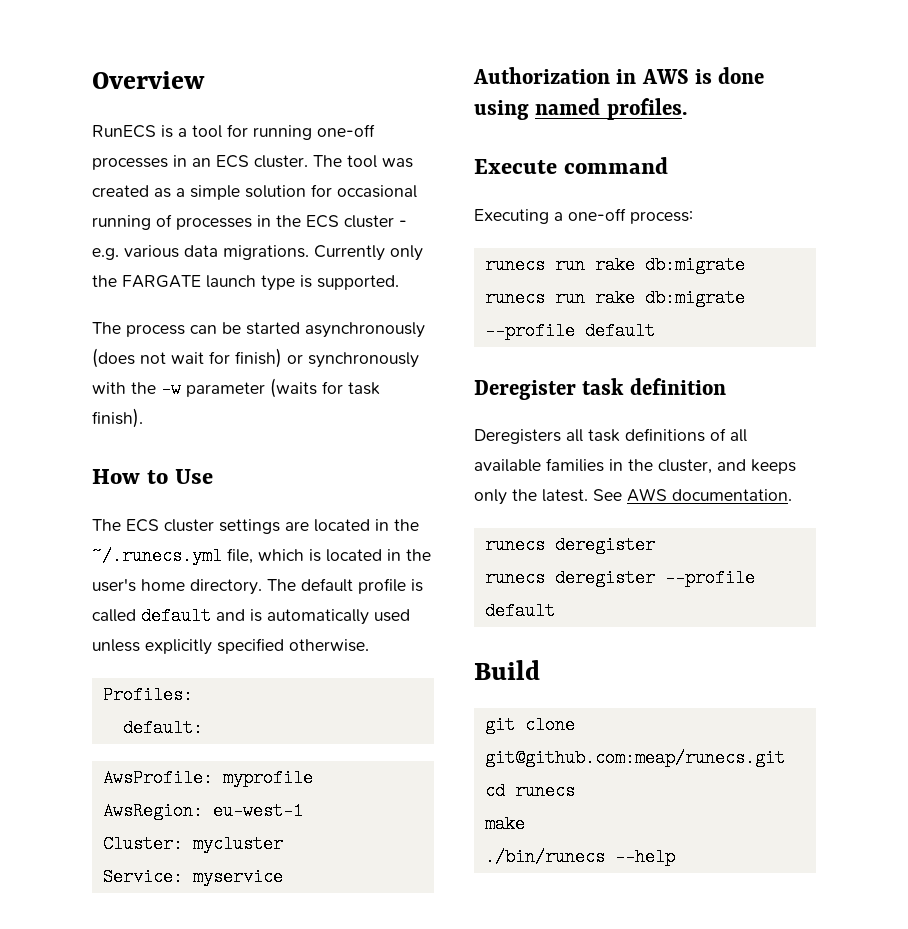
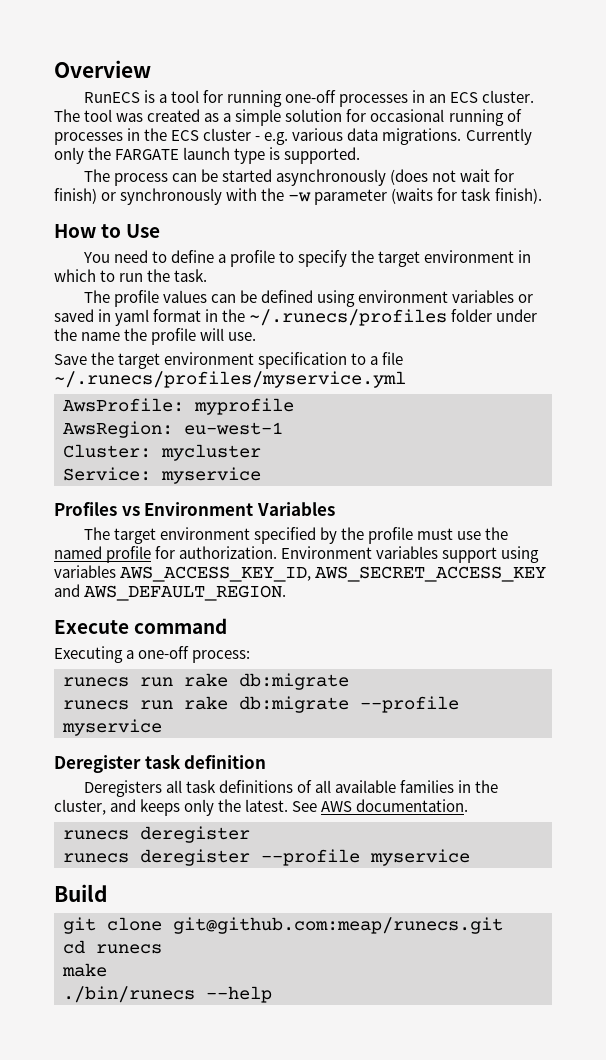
[92,519,419,534] [92,547,431,565] [92,578,423,595] [92,607,410,625] [92,638,369,655] [102,686,193,704] [122,719,203,737] The ECS cluster settings are located in the ~/.runecs.yml file, which is located in the user's home directory. The default profile is called default and is automatically used unless explicitly specified otherwise. // Profiles: // default: -> [82,250,532,267] [54,269,208,282] [83,290,534,307] [54,309,538,326] [54,328,257,345] [54,352,404,369] [54,371,406,388] You need to define a profile to specify the target environment in which to run the task. // The profile values can be defined using environment variables or saved in yaml format in the ~/.runecs/profiles folder under the name the profile will use. // Save the target environment specification to a file ~/.runecs/profiles/myservice.yml
[473,67,765,84] [474,98,687,120] Authorization in AWS is done using named profiles. -> [54,502,335,516] [83,527,509,544] [54,546,540,563] [54,565,547,582] [54,584,287,601] Profiles vs Environment Variables // The target environment specified by the profile must use the named profile for authorization. Environment variables support using variables AWS_ACCESS_KEY_ID, AWS_SECRET_ACCESS_KEY and AWS_DEFAULT_REGION.
[584,322,655,340] default -> [62,719,162,736] myservice
[484,602,555,620] default -> [370,849,470,866] myservice

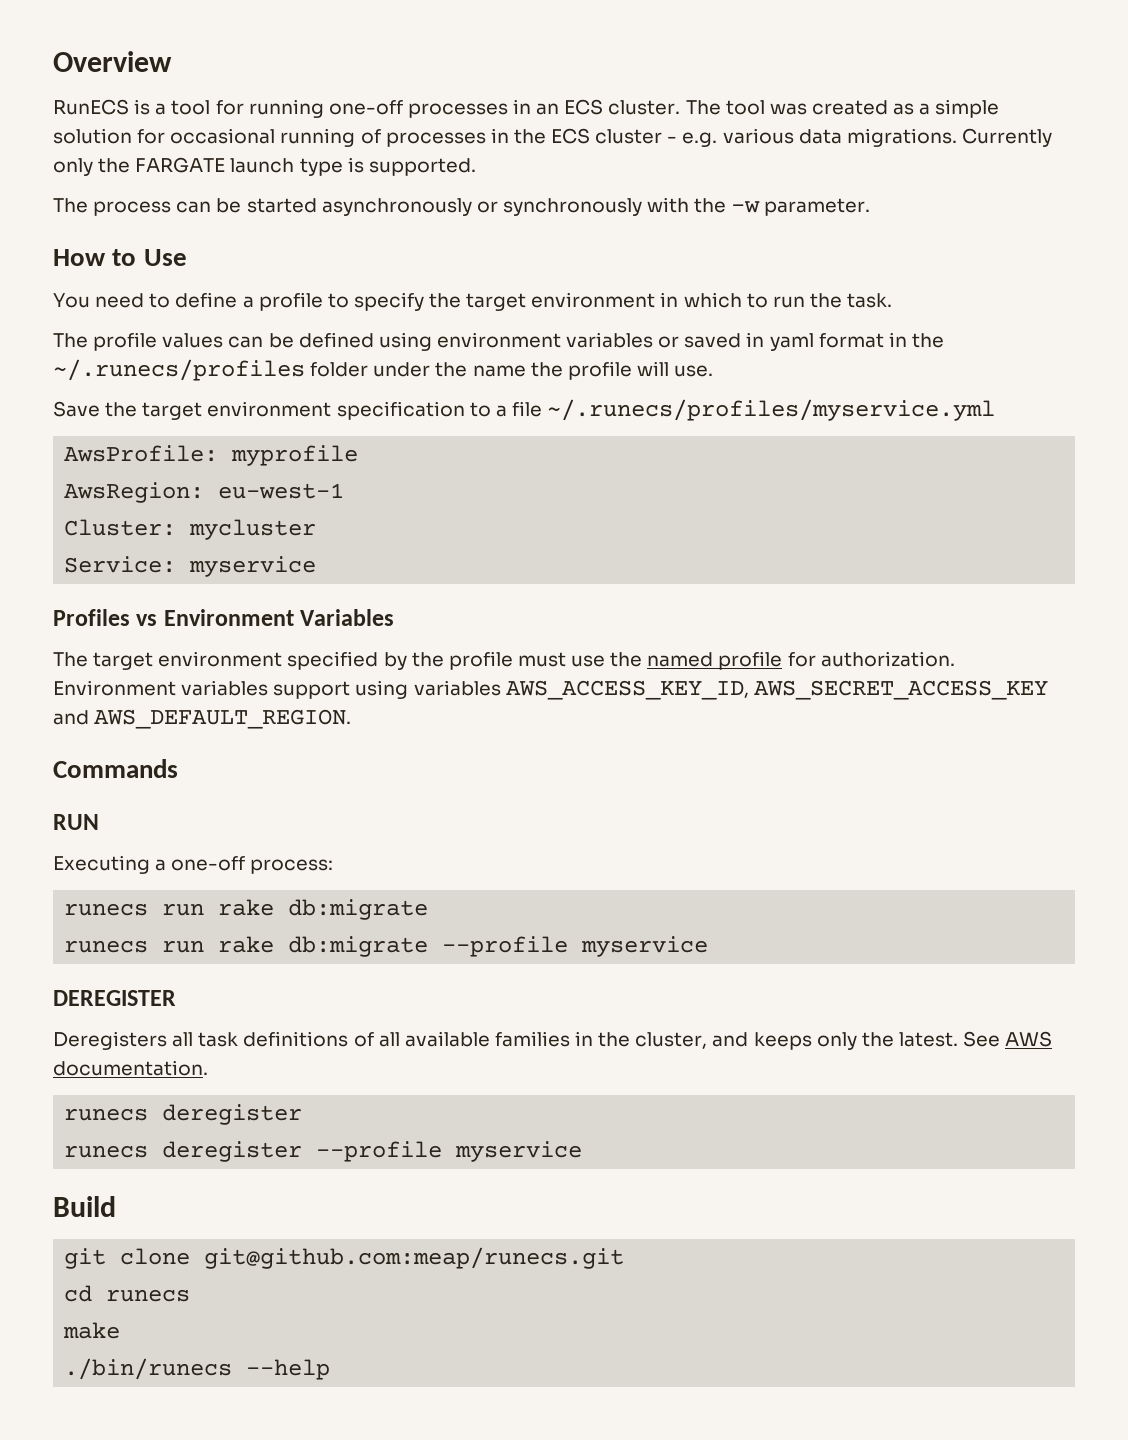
[389,169,515,185] [54,188,97,204] (does not wait for finish) -> (472, 207) none
[314,188,542,205] parameter (waits for task finish). -> [764,198,871,216] parameter.
[54,618,228,634] Execute command -> [53,759,178,778] [53,814,99,830] Commands // RUN
[54,754,267,773] Deregister task definition -> [53,990,176,1006] DEREGISTER

